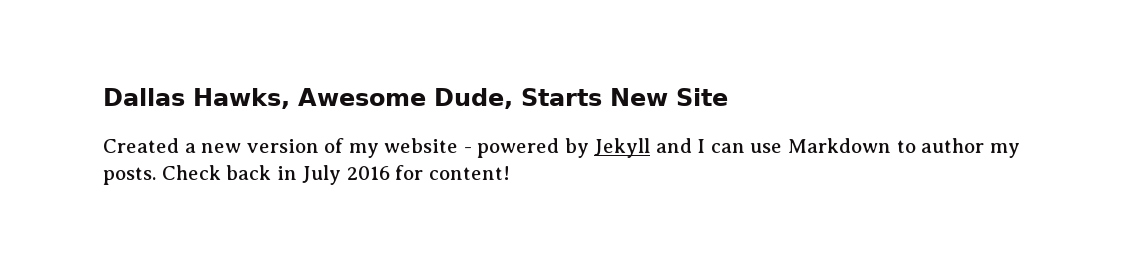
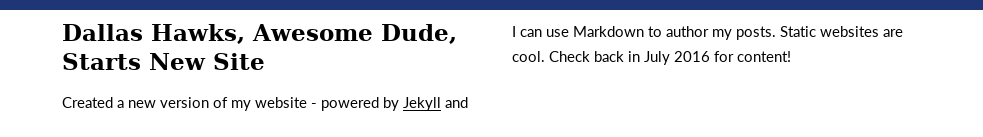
(156, 176) none -> [780,26,903,37] [512,51,545,62] Static websites are cool.

